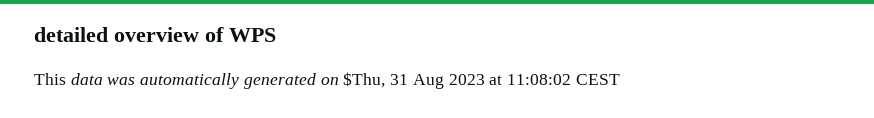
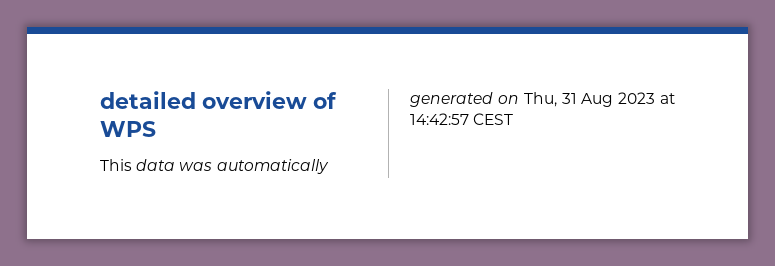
[343,72,386,88] $Thu, -> [523,92,557,107] Thu,
[506,74,571,85] 11:08:02 -> [410,113,469,125] 14:42:57

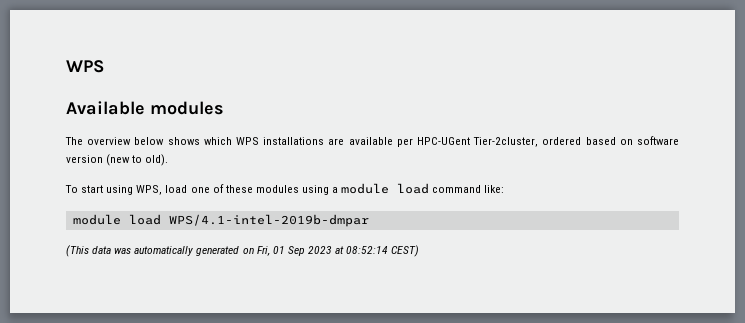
[100,91,337,109] [100,121,156,137] [100,159,132,171] detailed overview of WPS // This -> [66,60,104,73] [66,101,224,115] [65,136,679,147] [66,154,169,166] [65,183,505,195] [72,214,369,227] [66,245,89,257] WPS // Available modules // The overview below shows which WPS installations are available per HPC-UGent Tier-2cluster, ordered based on software version (new to old). // To start using WPS, load one of these modules using a module load command like: // module load WPS/4.1-intel-2019b-dmpar // (This
[523,92,675,107] [410,113,514,125] Thu, 31 Aug 2023 at 14:42:57 CEST -> [256,245,420,257] Fri, 01 Sep 2023 at 08:52:14 CEST)

